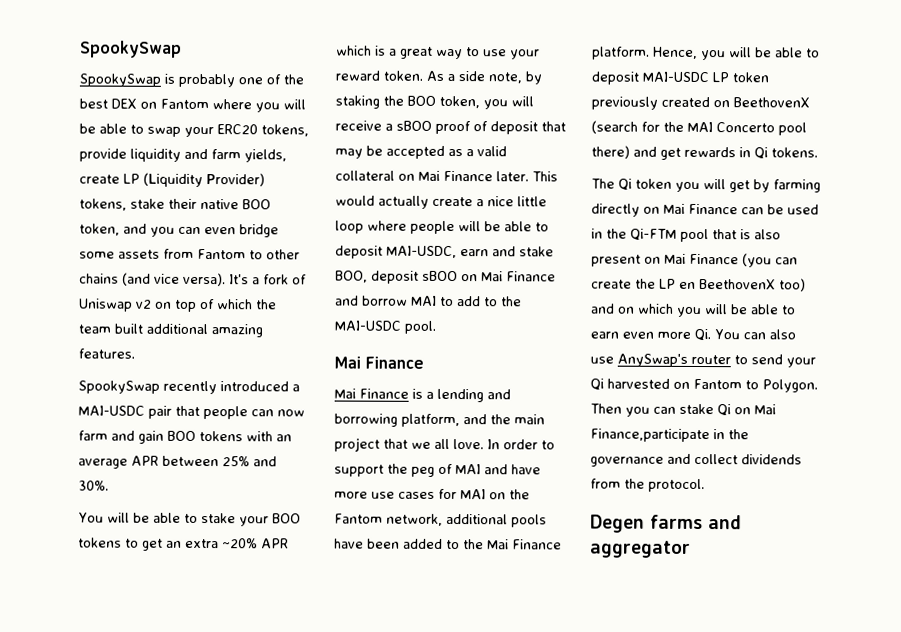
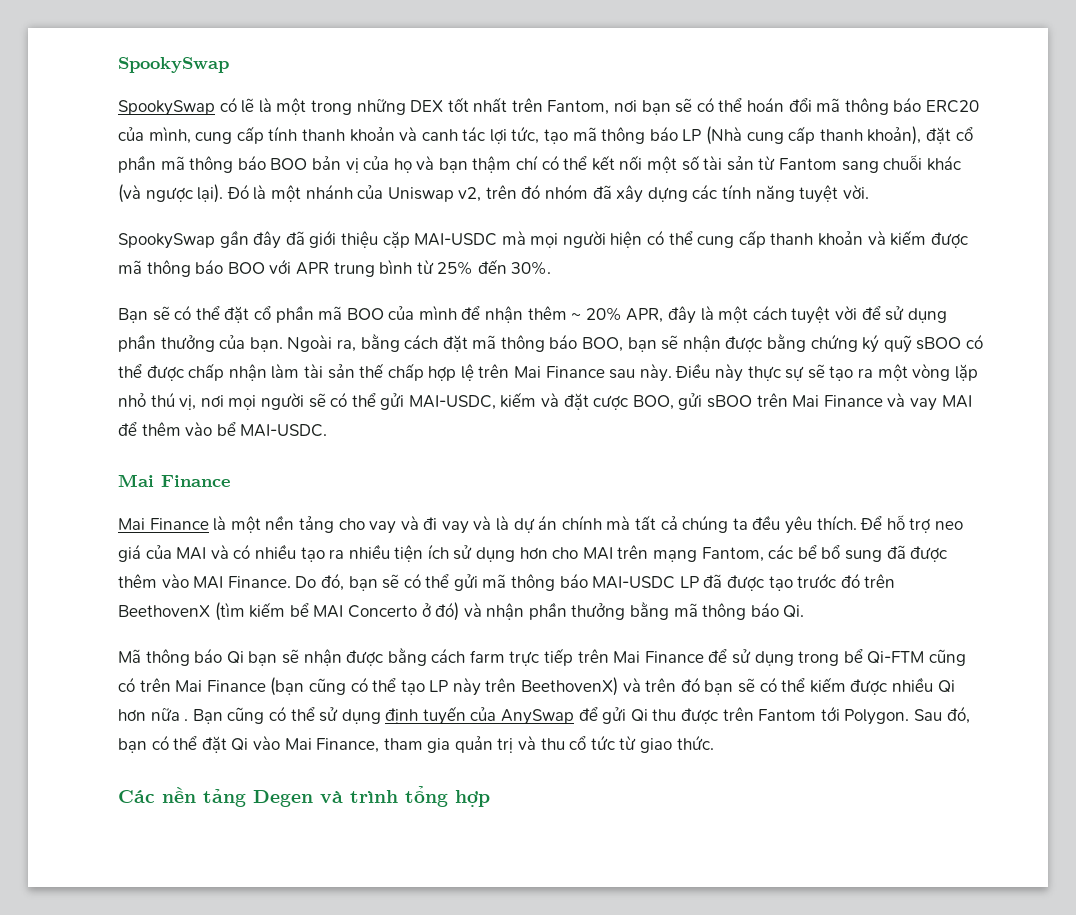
[164,73,304,88] [79,98,306,113] [79,123,309,138] [79,148,287,163] [79,172,265,188] [79,198,271,211] [79,223,279,238] [79,248,300,260] [79,272,307,287] [79,298,277,312] [78,323,263,338] [78,348,135,359] [78,380,300,395] [78,405,305,420] [78,430,292,444] [78,455,277,469] [78,480,109,491] [78,512,301,527] [78,537,289,551] [336,45,540,60] [335,70,542,85] [335,95,534,110] [335,120,566,135] [335,145,507,159] [335,170,558,182] [335,195,547,209] [335,220,549,235] [335,245,554,259] [335,270,556,284] [335,295,522,307] [334,320,436,334] [334,356,424,369] [334,388,511,403] [334,413,545,428] [334,437,555,452] [334,463,541,477] [334,488,530,500] [334,513,547,528] [334,538,562,550] [592,46,820,61] [591,71,769,85] [591,96,810,110] [591,120,807,136] [591,145,818,160] [591,178,821,193] [591,203,819,217] [591,228,781,243] [591,253,798,268] [591,278,806,292] [591,303,796,318] [590,328,796,342] [590,353,816,368] [590,378,818,393] [590,403,776,417] [590,428,749,443] [590,453,802,467] [590,478,705,493] [590,514,742,533] [590,540,691,558] is probably one of the best DEX on Fantom where you will be able to swap your ERC20 tokens, provide liquidity and farm yields, create LP (Liquidity Provider) tokens, stake their native BOO token, and you can even bridge some assets from Fantom to other chains (and vice versa). It's a fork of Uniswap v2 on top of which the team built additional amazing features. // SpookySwap recently introduced a MAI-USDC pair that people can now farm and gain BOO tokens with an average APR between 25% and 30%. // You will be able to stake your BOO tokens to get an extra ~20% APR which is a great way to use your reward token. As a side note, by staking the BOO token, you will receive a sBOO proof of deposit that may be accepted as a valid collateral on Mai Finance later. This would actually create a nice little loop where people will be able to deposit MAI-USDC, earn and stake BOO, deposit sBOO on Mai Finance and borrow MAI to add to the MAI-USDC pool. // Mai Finance // Mai Finance is a lending and borrowing platform, and the main project that we all love. In order to support the peg of MAI and have more use cases for MAI on the Fantom network, additional pools have been added to the Mai Finance platform. Hence, you will be able to deposit MAI-USDC LP token previously created on BeethovenX (search for the MAI Concerto pool there) and get rewards in Qi tokens. // The Qi token you will get by farming directly on Mai Finance can be used in the Qi-FTM pool that is also present on Mai Finance (you can create the LP en BeethovenX too) and on which you will be able to earn even more Qi. You can also use AnySwap's router to send your Qi harvested on Fantom to Polygon. Then you can stake Qi on Mai Finance,participate in the governance and collect dividends from the protocol. // Degen farms and aggregator -> [219,97,979,115] [118,126,973,145] [118,155,961,173] [118,184,869,203] [118,230,968,249] [118,259,552,277] [118,305,947,324] [118,333,983,353] [118,363,978,382] [118,392,972,411] [118,421,328,437] [118,474,230,487] [118,515,963,534] [118,544,948,562] [118,573,896,591] [118,601,805,621] [118,647,966,666] [118,677,955,696] [118,706,970,725] [118,735,714,753] [118,786,490,807] có lẽ là một trong những DEX tốt nhất trên Fantom, nơi bạn sẽ có thể hoán đổi mã thông báo ERC20 của mình, cung cấp tính thanh khoản và canh tác lợi tức, tạo mã thông báo LP (Nhà cung cấp thanh khoản), đặt cổ phần mã thông báo BOO bản vị của họ và bạn thậm chí có thể kết nối một số tài sản từ Fantom sang chuỗi khác (và ngược lại). Đó là một nhánh của Uniswap v2, trên đó nhóm đã xây dựng các tính năng tuyệt vời. // SpookySwap gần đây đã giới thiệu cặp MAI-USDC mà mọi người hiện có thể cung cấp thanh khoản và kiếm được mã thông báo BOO với APR trung bình từ 25% đến 30%. // Bạn sẽ có thể đặt cổ phần mã BOO của mình để nhận thêm ~ 20% APR, đây là một cách tuyệt vời để sử dụng phần thưởng của bạn. Ngoài ra, bằng cách đặt mã thông báo BOO, bạn sẽ nhận được bằng chứng ký quỹ sBOO có thể được chấp nhận làm tài sản thế chấp hợp lệ trên Mai Finance sau này. Điều này thực sự sẽ tạo ra một vòng lặp nhỏ thú vị, nơi mọi người sẽ có thể gửi MAI-USDC, kiếm và đặt cược BOO, gửi sBOO trên Mai Finance và vay MAI để thêm vào bể MAI-USDC. // Mai Finance // Mai Finance là một nền tảng cho vay và đi vay và là dự án chính mà tất cả chúng ta đều yêu thích. Để hỗ trợ neo giá của MAI và có nhiều tạo ra nhiều tiện ích sử dụng hơn cho MAI trên mạng Fantom, các bể bổ sung đã được thêm vào MAI Finance. Do đó, bạn sẽ có thể gửi mã thông báo MAI-USDC LP đã được tạo trước đó trên BeethovenX (tìm kiếm bể MAI Concerto ở đó) và nhận phần thưởng bằng mã thông báo Qi. // Mã thông báo Qi bạn sẽ nhận được bằng cách farm trực tiếp trên Mai Finance để sử dụng trong bể Qi-FTM cũng có trên Mai Finance (bạn cũng có thể tạo LP này trên BeethovenX) và trên đó bạn sẽ có thể kiếm được nhiều Qi hơn nữa . Bạn cũng có thể sử dụng định tuyến của AnySwap để gửi Qi thu được trên Fantom tới Polygon. Sau đó, bạn có thể đặt Qi vào Mai Finance, tham gia quản trị và thu cổ tức từ giao thức. // Các nền tảng Degen và trình tổng hợp

